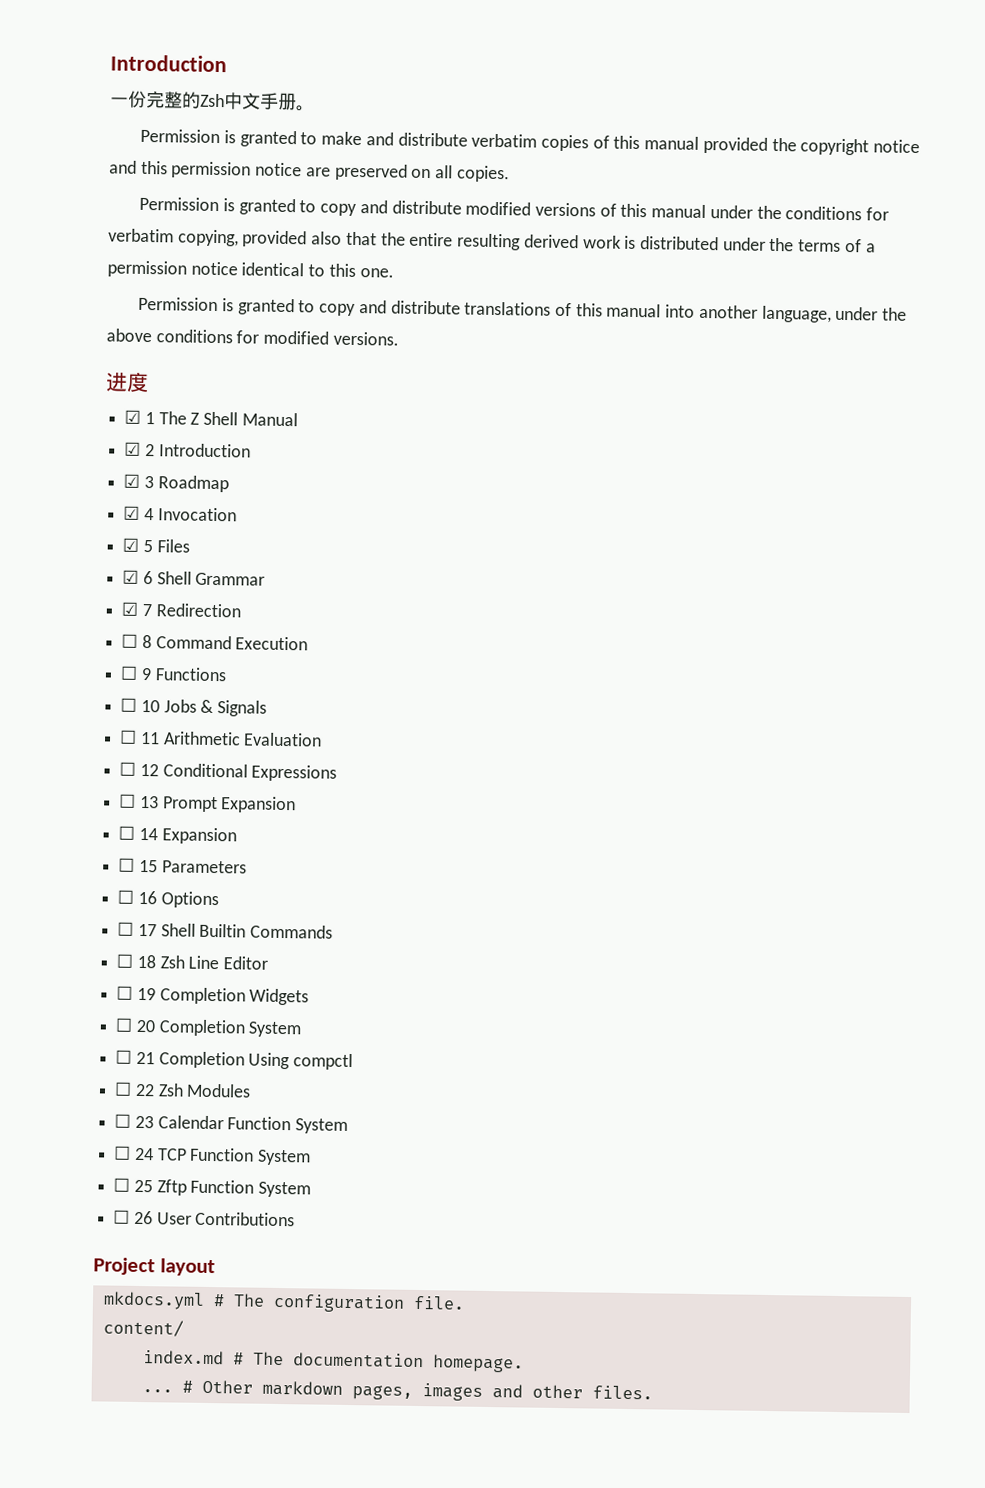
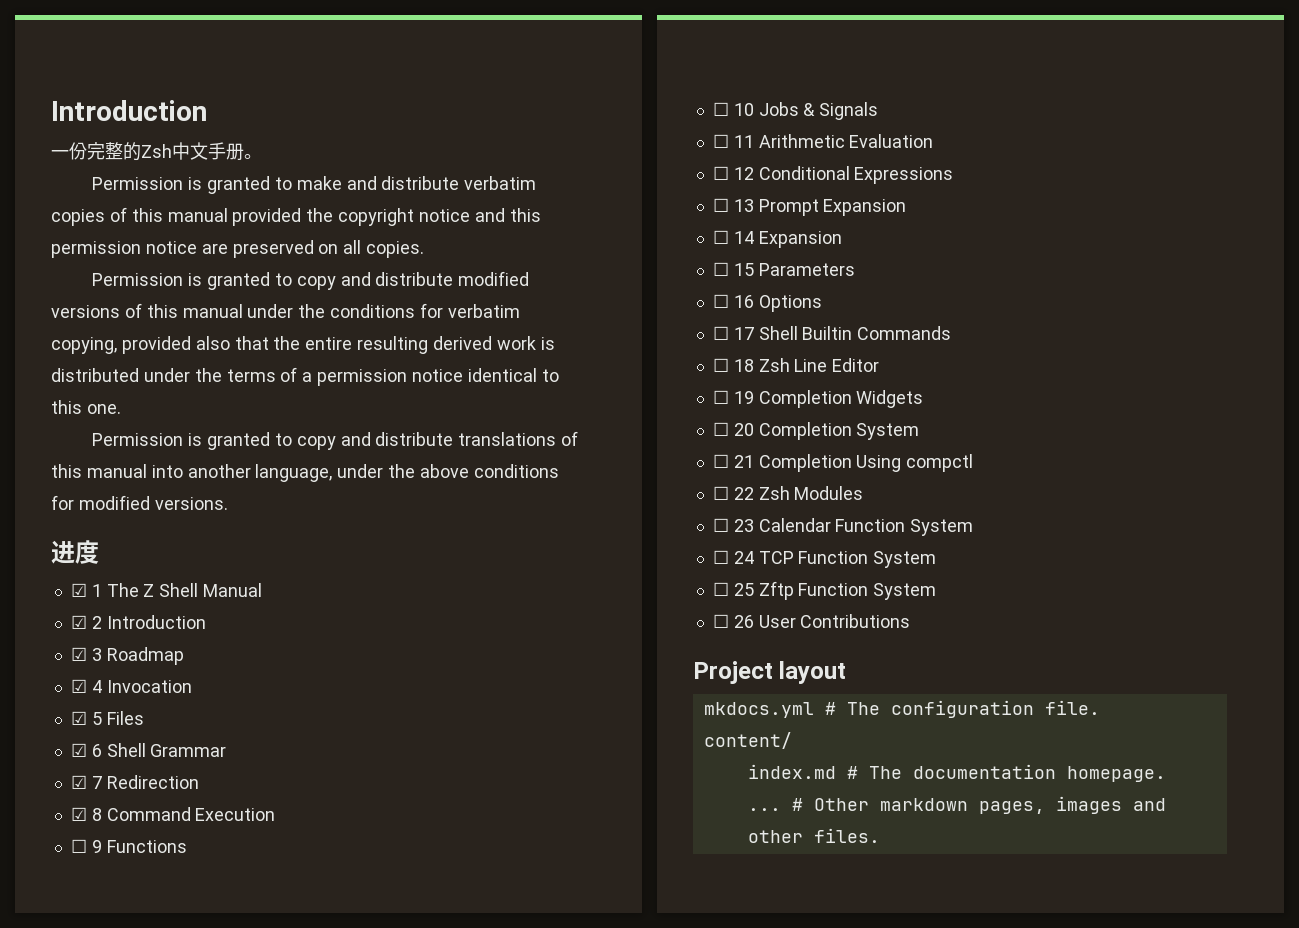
[121,633,139,648] ☐ -> [70,807,87,821] ☑

